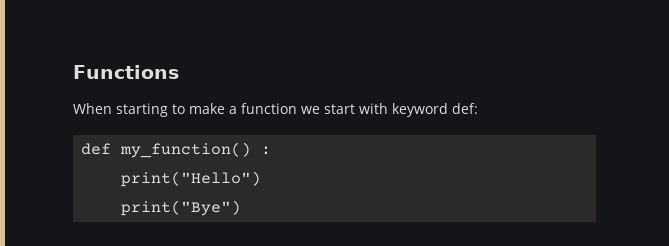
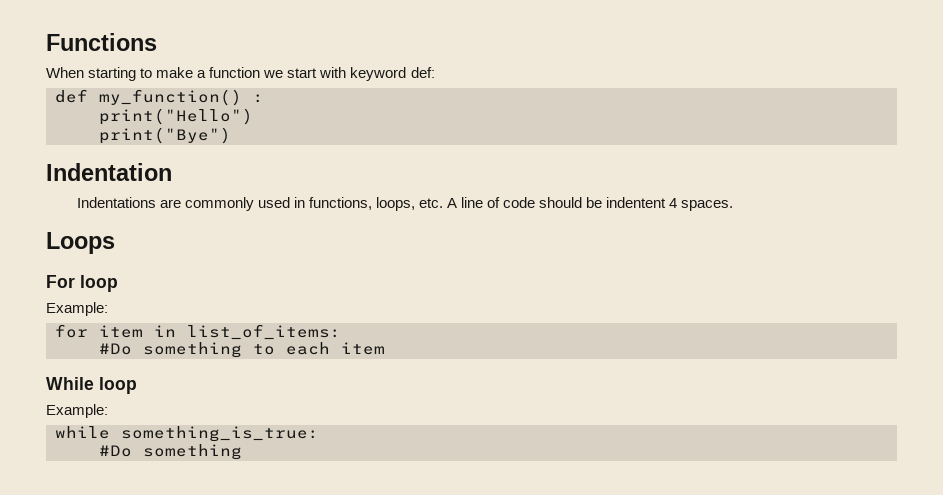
(242, 208) none -> [46,163,172,181] [76,197,734,211] [46,232,115,254] [46,275,118,292] [46,302,108,316] [55,324,341,340] [99,342,385,358] [46,377,137,394] [46,404,108,418] [55,426,319,442] [99,444,242,460] // Indentation // Indentations are commonly used in functions, loops, etc. A line of code should be indentent 4 spaces. // Loops // For loop // Example: // for item in list_of_items: // #Do something to each item // While loop // Example: // while something_is_true: // #Do something

